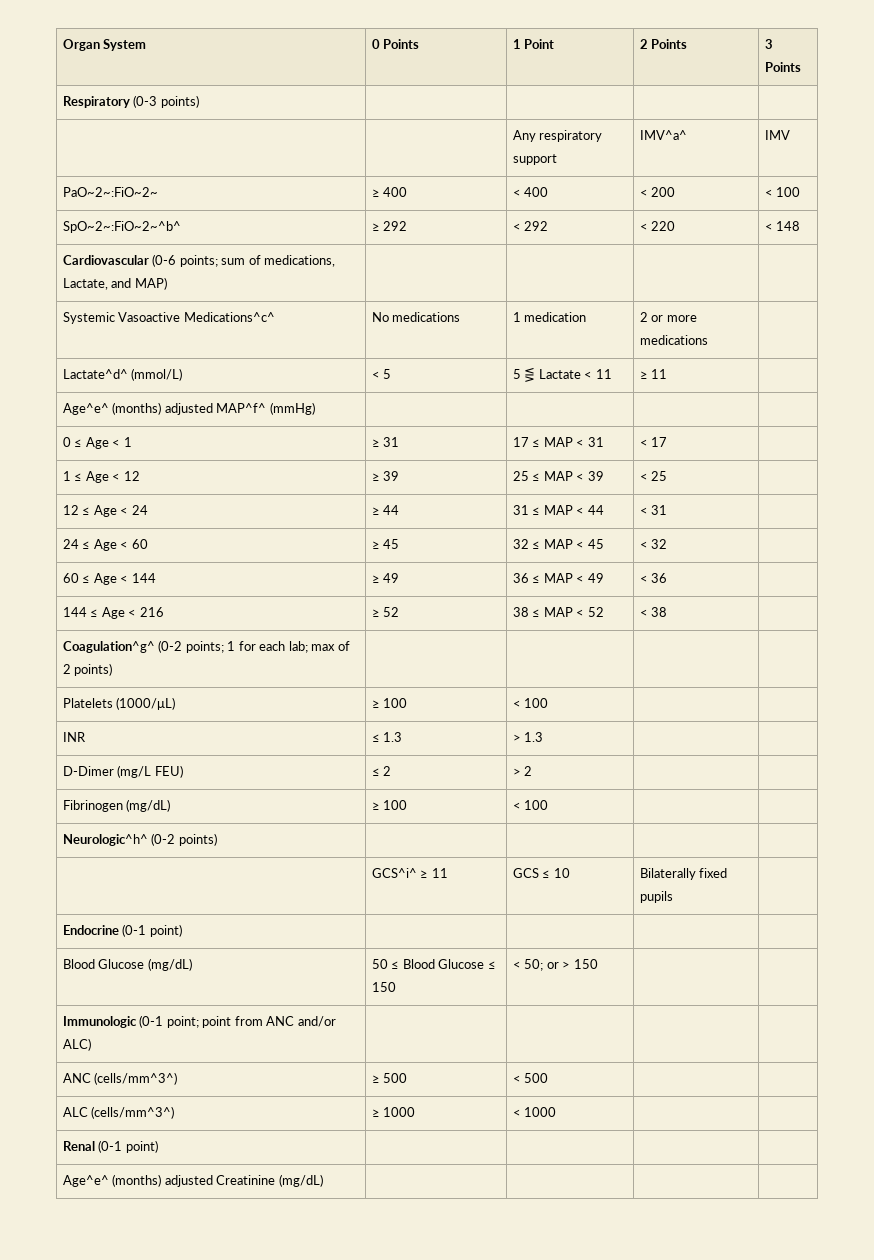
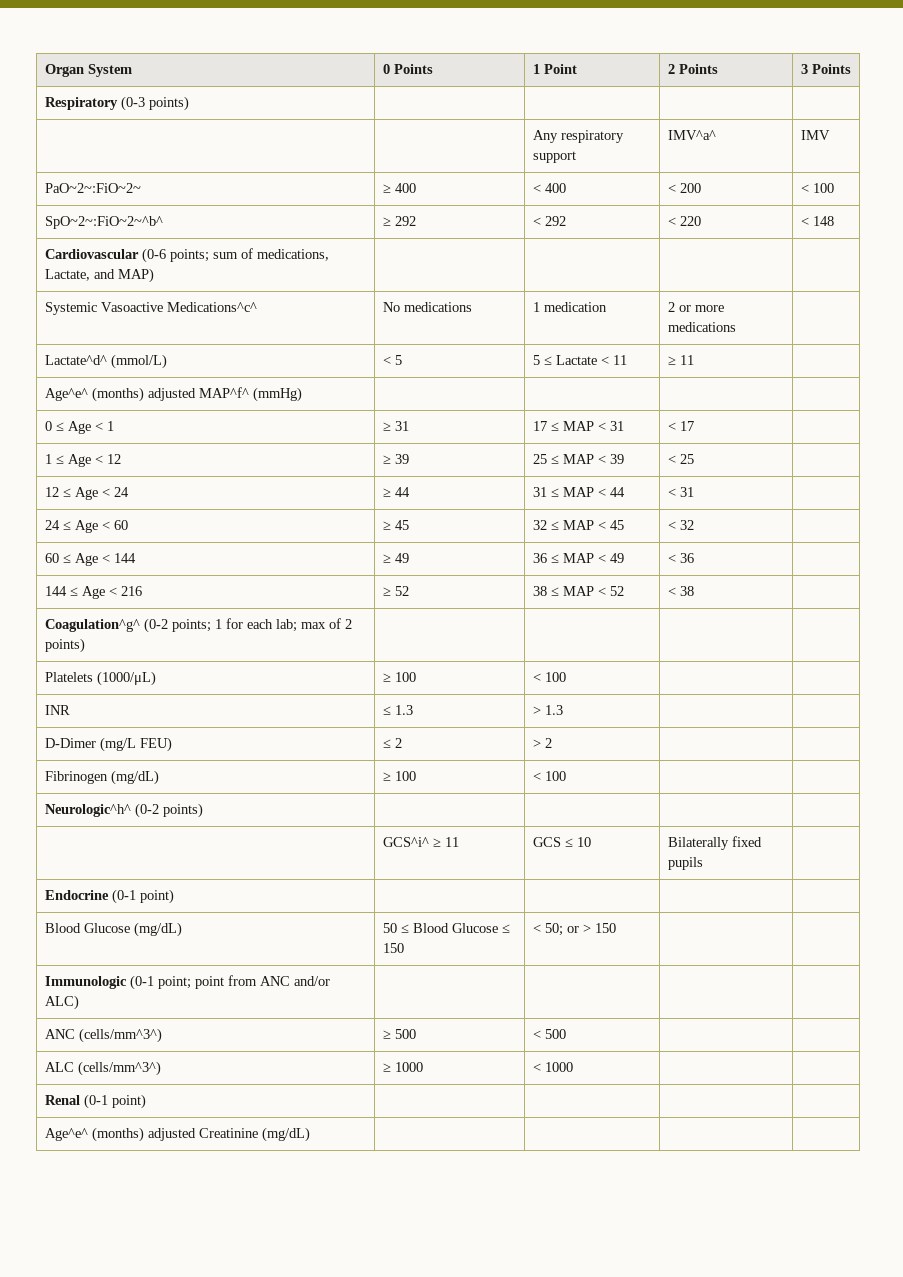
[524,367,536,382] ⋚ -> [543,356,552,365] ≤

